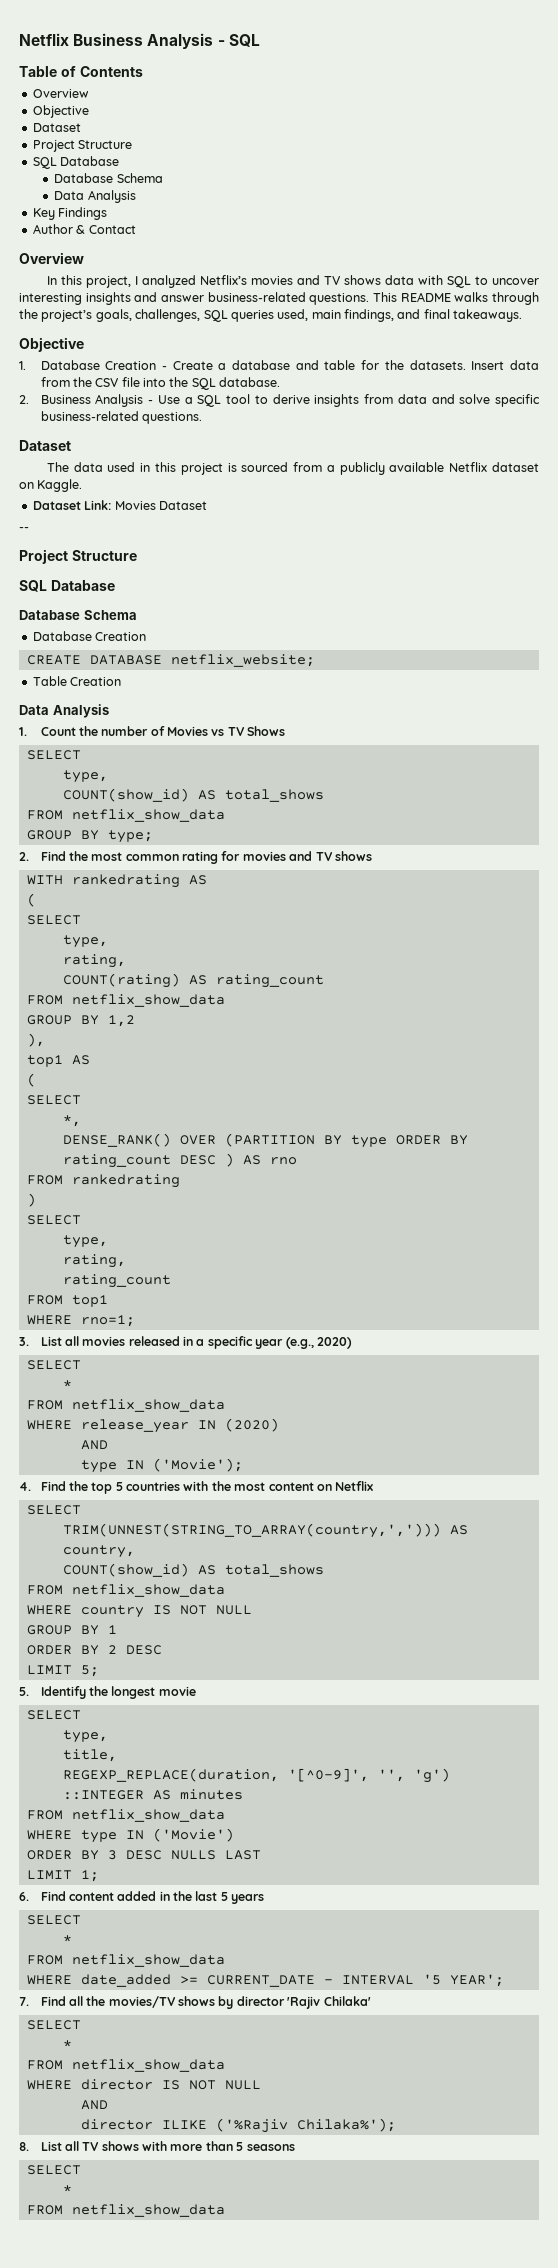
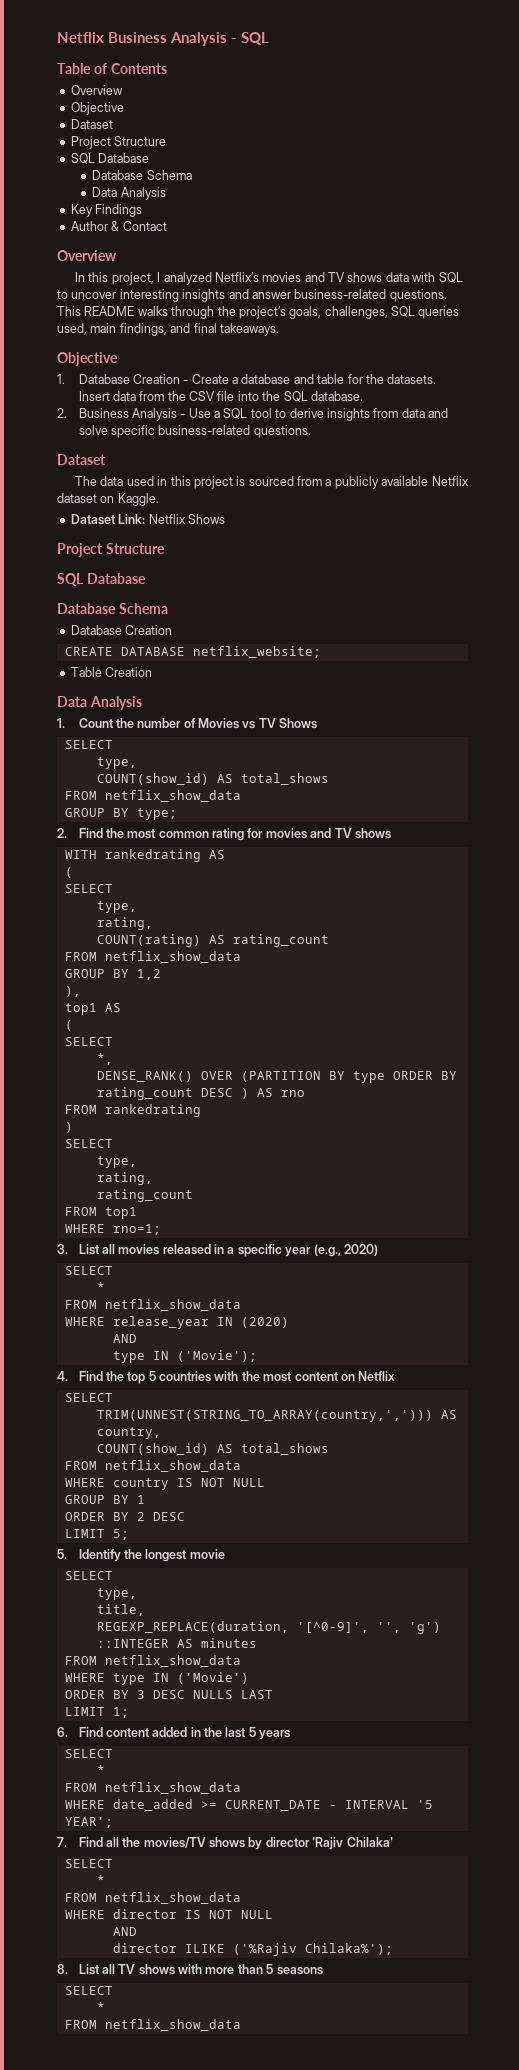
[114,501,207,510] [19,527,29,531] Movies Dataset // -- -> [148,514,225,524] Netflix Shows

